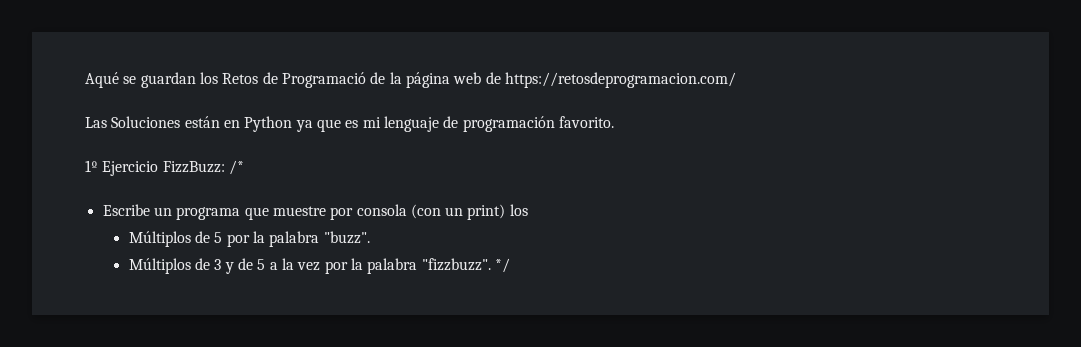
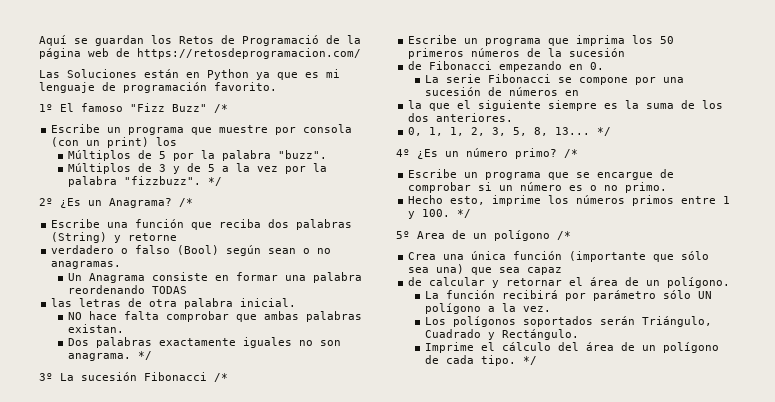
[85,72,119,88] Aqué -> [39,35,67,46] Aquí
[102,161,225,176] Ejercicio FizzBuzz: -> [60,103,207,112] El famoso "Fizz Buzz"
(510, 265) none -> [39,198,193,208] [51,219,353,230] [51,232,178,243] [51,245,332,256] [51,261,122,269] [68,272,363,283] [68,285,188,294] [51,298,297,309] [68,311,363,322] [68,324,125,333] [68,337,342,348] [68,351,153,361] [39,372,228,382] [408,35,675,46] [408,48,626,59] [408,61,605,72] [425,74,685,85] [425,87,580,96] [408,100,724,111] [408,113,514,122] [408,127,612,136] [396,148,578,159] [408,169,675,180] [408,182,668,193] [408,195,731,206] [408,209,472,219] [396,230,571,241] [408,251,710,262] [408,264,563,275] [408,277,731,288] [425,290,713,301] [425,303,552,314] [425,316,713,327] [425,329,580,340] [425,342,720,353] [425,355,538,366] // 2º ¿Es un Anagrama? /* // Escribe una función que reciba dos palabras (String) y retorne // verdadero o falso (Bool) según sean o no anagramas. // Un Anagrama consiste en formar una palabra reordenando TODAS // las letras de otra palabra inicial. // NO hace falta comprobar que ambas palabras existan. // Dos palabras exactamente iguales no son anagrama. */ // 3º La sucesión Fibonacci /* // Escribe un programa que imprima los 50 primeros números de la sucesión // de Fibonacci empezando en 0. // La serie Fibonacci se compone por una sucesión de números en // la que el siguiente siempre es la suma de los dos anteriores. // 0, 1, 1, 2, 3, 5, 8, 13... */ // 4º ¿Es un número primo? /* // Escribe un programa que se encargue de comprobar si un número es o no primo. // Hecho esto, imprime los números primos entre 1 y 100. */ // 5º Area de un polígono /* // Crea una única función (importante que sólo sea una) que sea capaz // de calcular y retornar el área de un polígono. // La función recibirá por parámetro sólo UN polígono a la vez. // Los polígonos soportados serán Triángulo, Cuadrado y Rectángulo. // Imprime el cálculo del área de un polígono de cada tipo. */

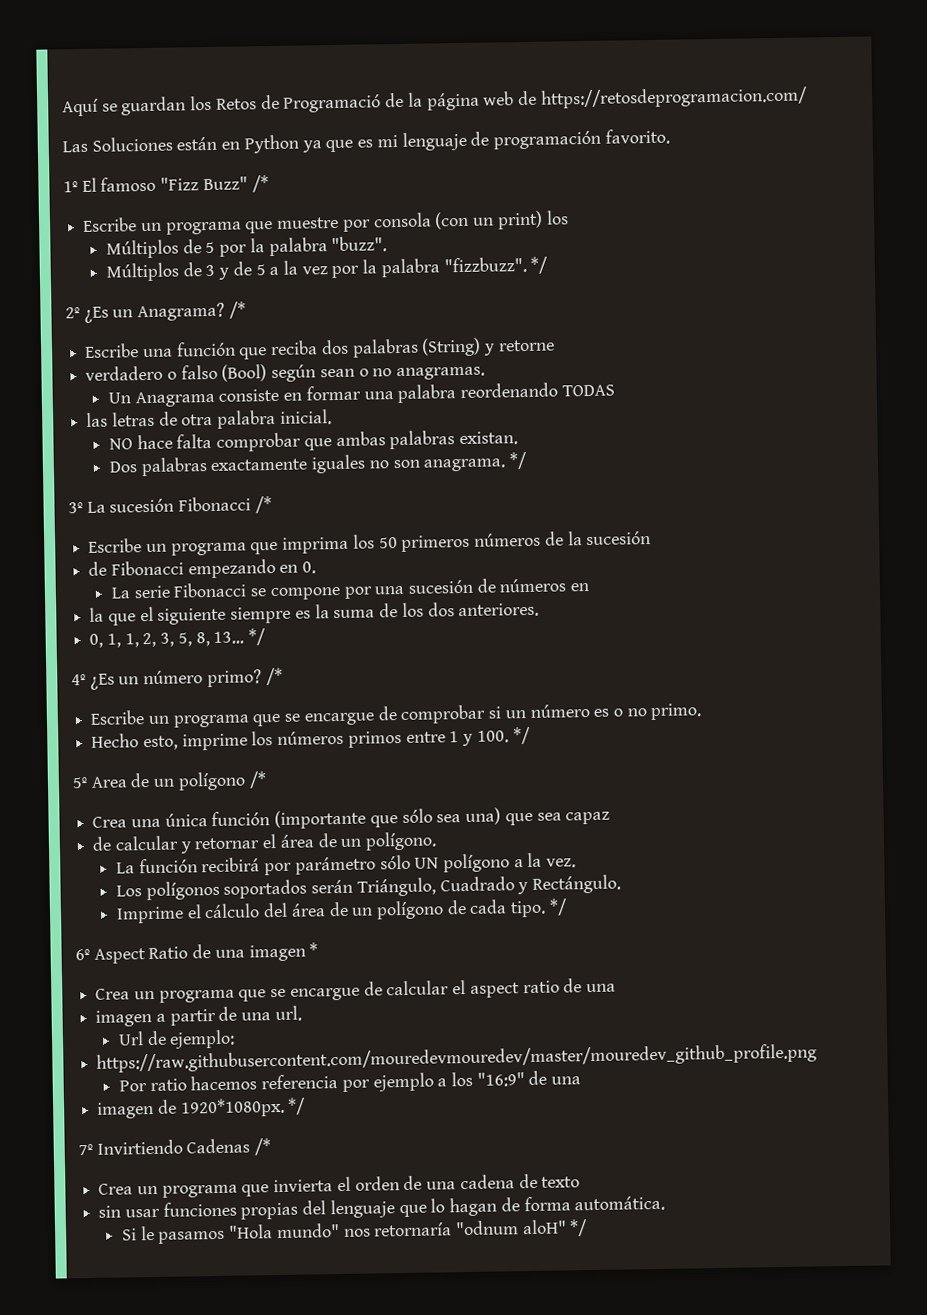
(538, 360) none -> [75,942,319,964] [95,978,616,1003] [95,1005,302,1027] [117,1029,236,1049] [96,1043,818,1073] [118,1070,582,1092] [97,1097,307,1119] [78,1138,272,1156] [98,1173,581,1198] [98,1195,666,1220] [121,1219,589,1244] // 6º Aspect Ratio de una imagen * // Crea un programa que se encargue de calcular el aspect ratio de una // imagen a partir de una url. // Url de ejemplo: // https://raw.githubusercontent.com/mouredevmouredev/master/mouredev_github_profile.png // Por ratio hacemos referencia por ejemplo a los "16:9" de una // imagen de 1920*1080px. */ // 7º Invirtiendo Cadenas /* // Crea un programa que invierta el orden de una cadena de texto // sin usar funciones propias del lenguaje que lo hagan de forma automática. // Si le pasamos "Hola mundo" nos retornaría "odnum aloH" */

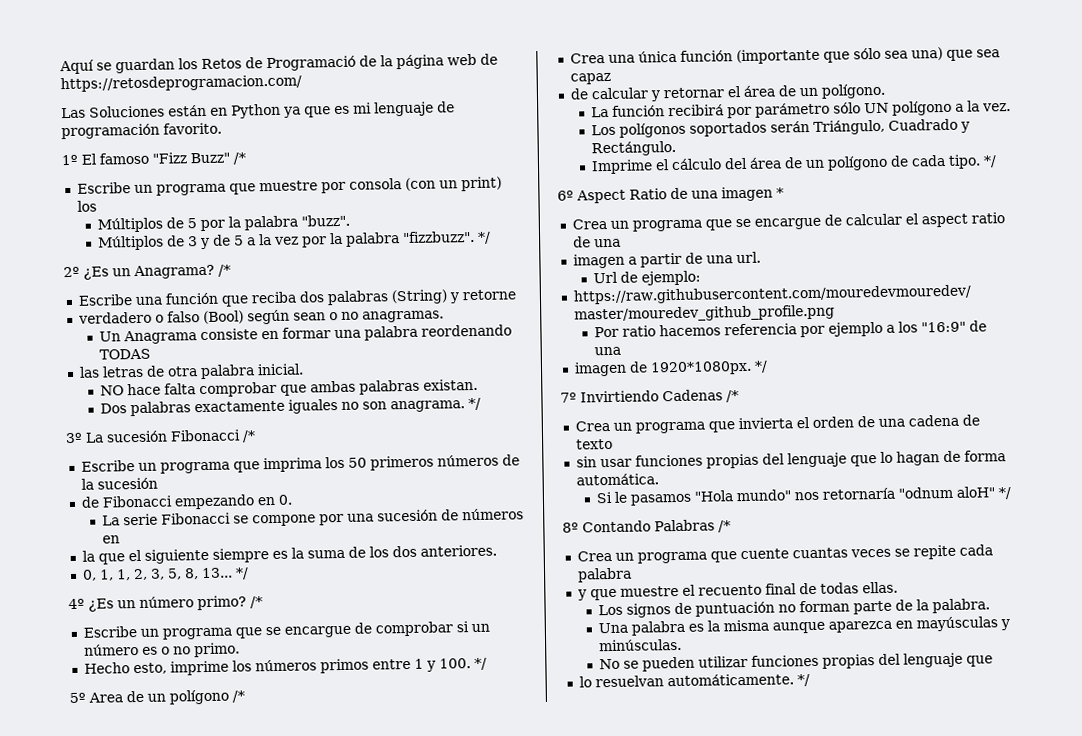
(589, 1228) none -> [562,519,731,533] [576,544,993,564] [576,567,632,583] [576,581,898,601] [598,598,991,618] [598,616,1011,636] [599,638,683,652] [599,652,994,672] [578,673,810,688] // 8º Contando Palabras /* // Crea un programa que cuente cuantas veces se repite cada palabra // y que muestre el recuento final de todas ellas. // Los signos de puntuación no forman parte de la palabra. // Una palabra es la misma aunque aparezca en mayúsculas y minúsculas. // No se pueden utilizar funciones propias del lenguaje que // lo resuelvan automáticamente. */

